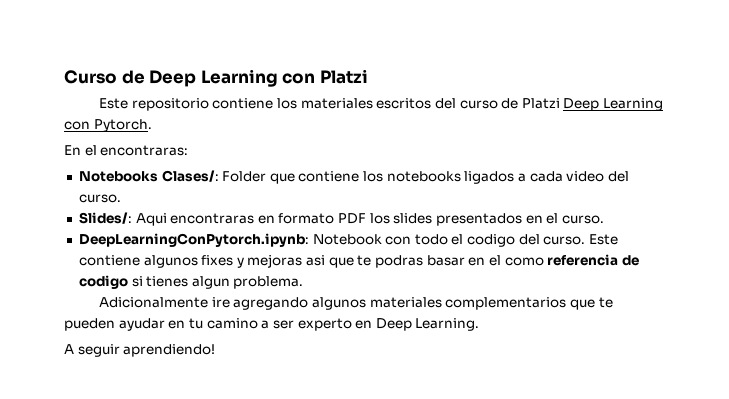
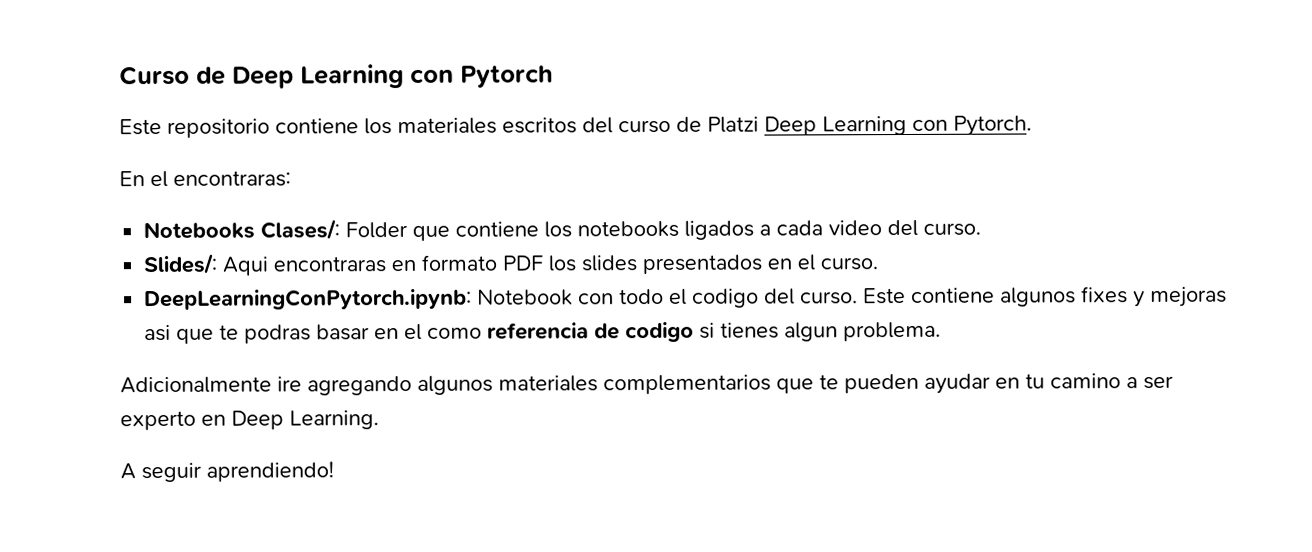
[319,69,368,84] Platzi -> [460,65,553,88] Pytorch

